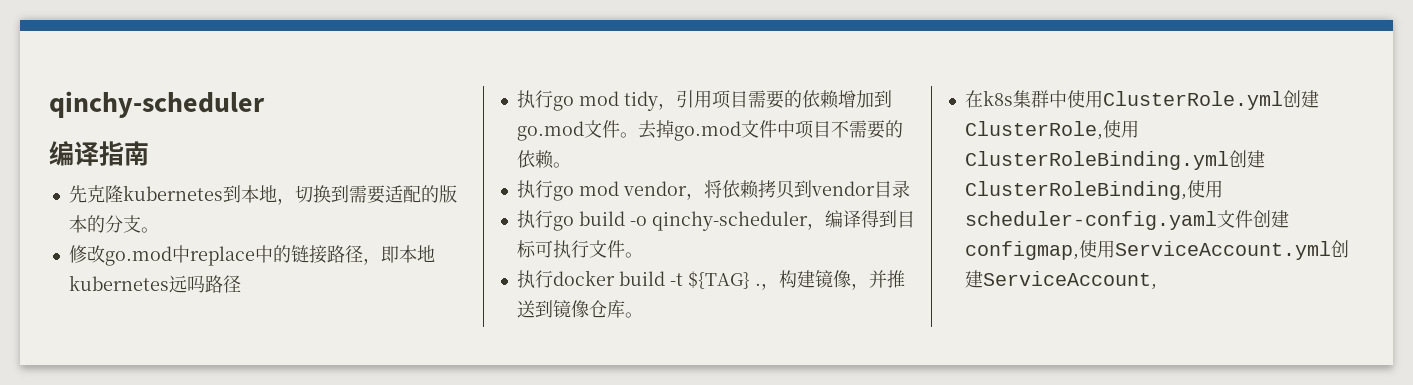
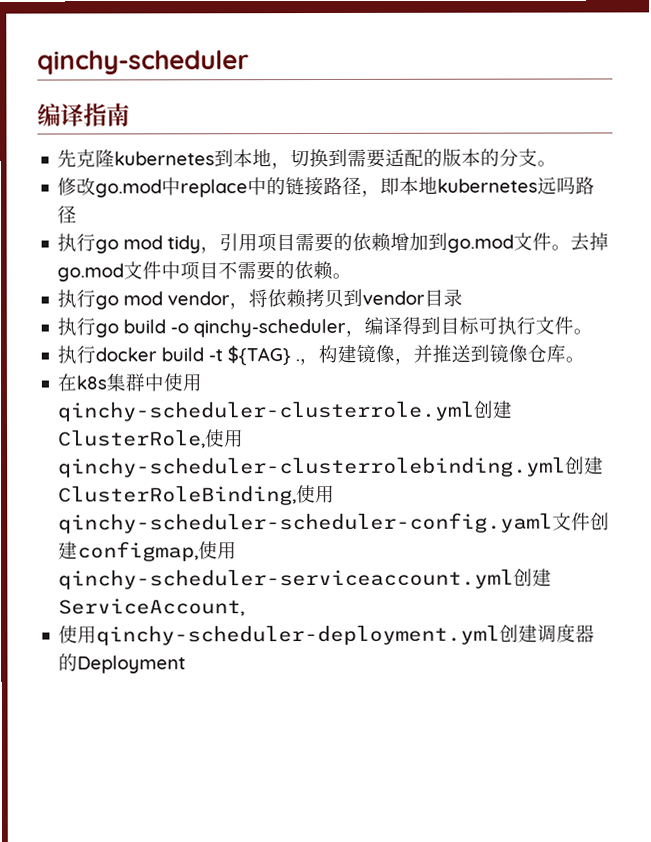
[1102,91,1283,110] ClusterRole.yml -> [57,400,475,422] qinchy-scheduler-clusterrole.yml
[964,151,1229,170] ClusterRoleBinding.yml -> [58,456,567,478] qinchy-scheduler-clusterrolebinding.yml
[964,211,1217,230] scheduler-config.yaml -> [58,512,554,534] qinchy-scheduler-scheduler-config.yaml
[1114,241,1331,260] ServiceAccount.yml -> [58,568,515,590] qinchy-scheduler-serviceaccount.yml
(1157, 280) none -> [58,624,596,646] [58,653,187,674] // 使用qinchy-scheduler-deployment.yml创建调度器的Deployment

